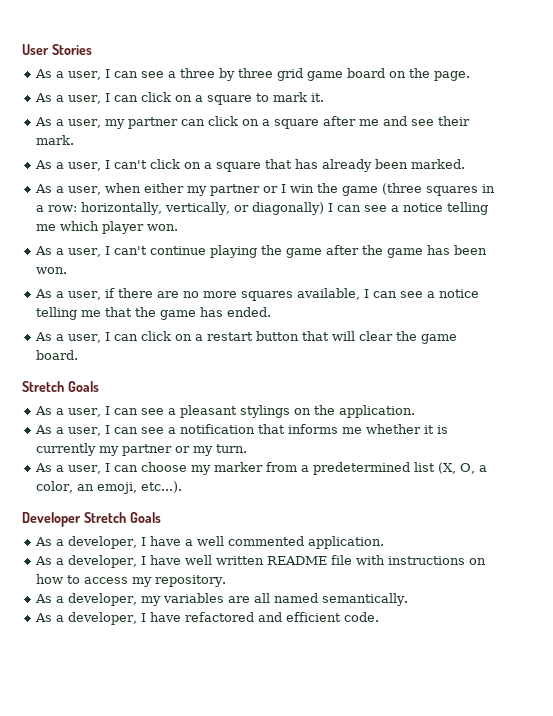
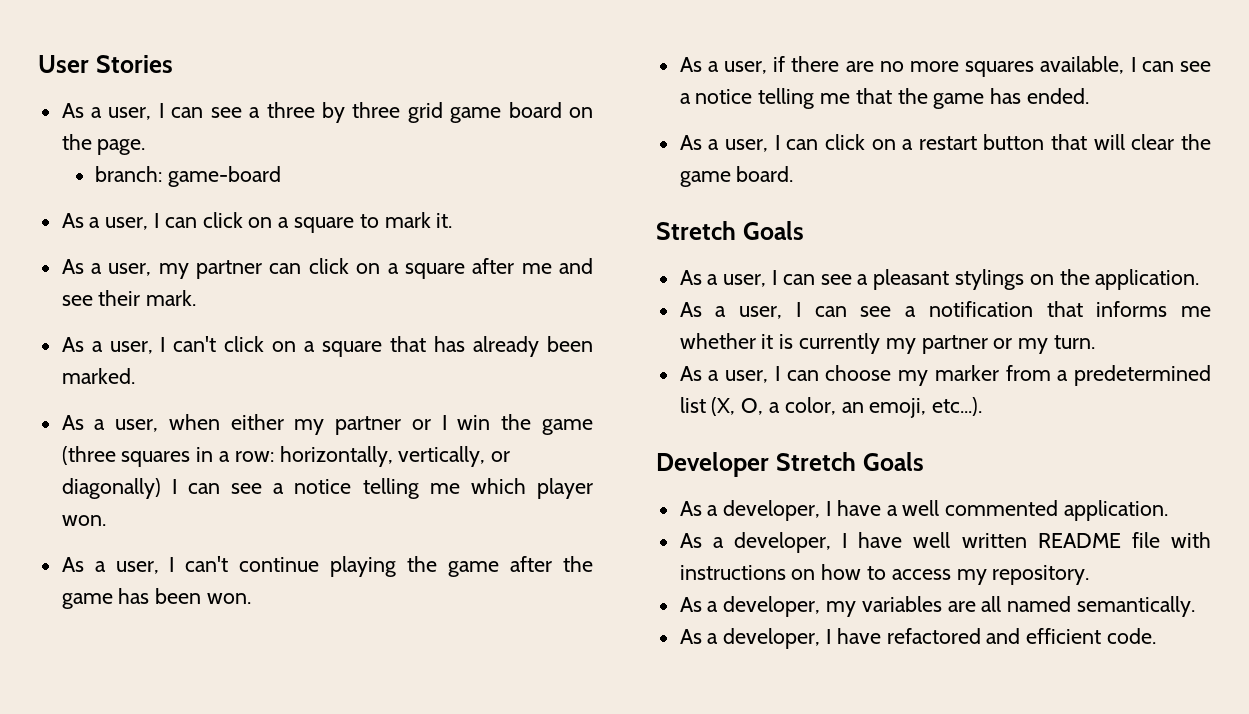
(471, 76) none -> [95,166,282,187] // branch: game-board

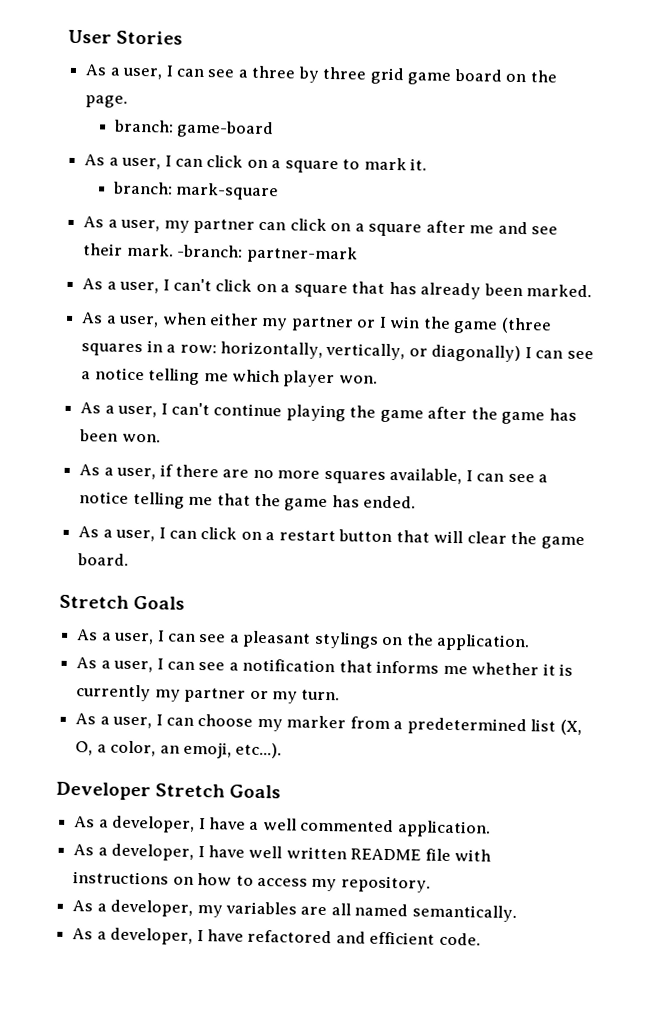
(453, 220) none -> [112,181,279,201] // branch: mark-square
(197, 298) none -> [177,244,358,264] -branch: partner-mark

